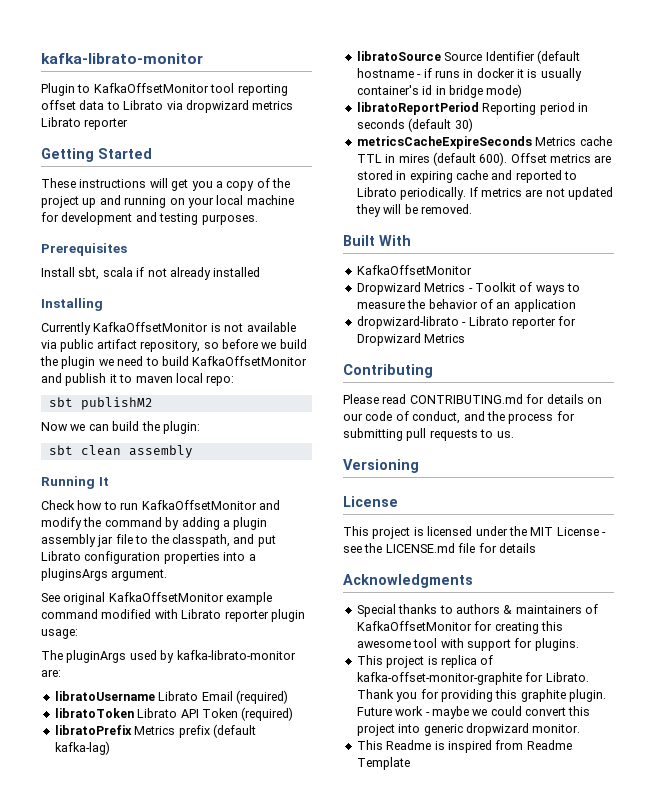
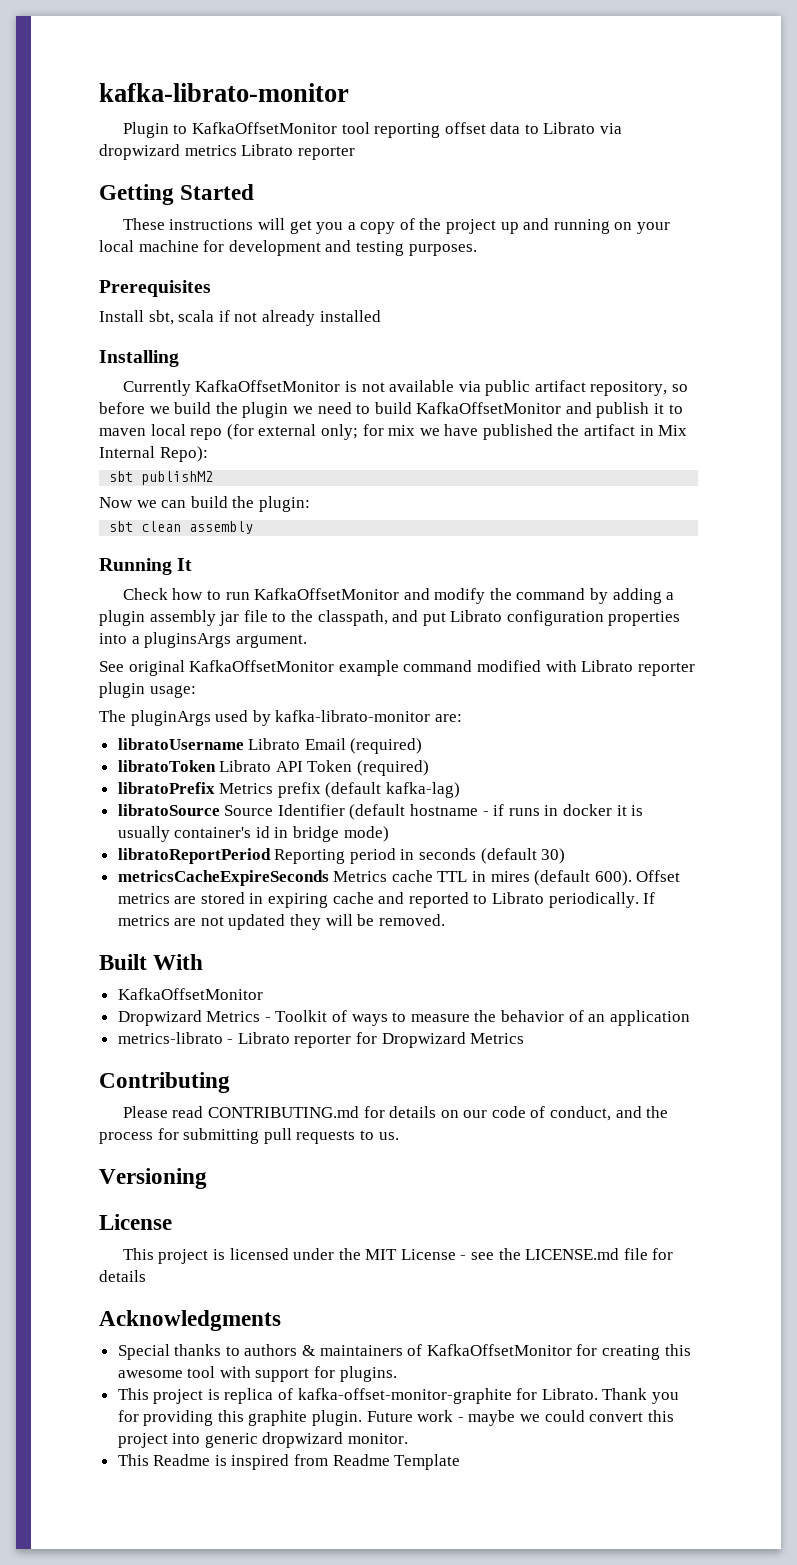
[206,375,235,386] repo: -> [190,424,688,440] [99,446,208,462] repo (for external only; for mix we have published the artifact in Mix Internal Repo):
[356,316,459,329] dropwizard-librato -> [117,1032,223,1044] metrics-librato

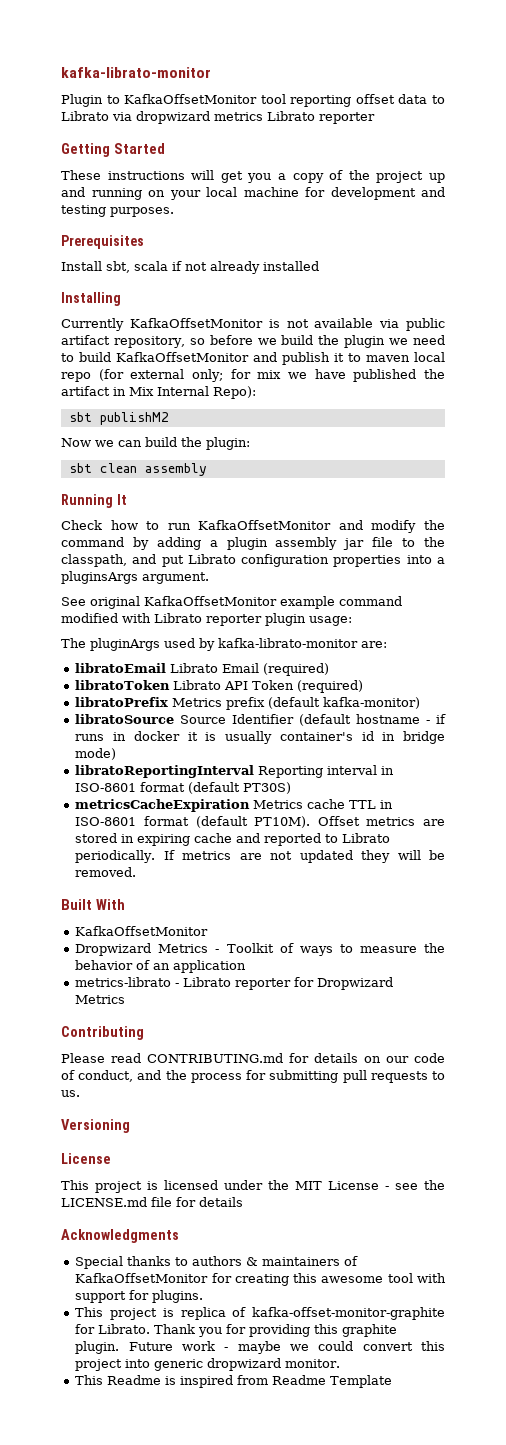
[117,738,244,750] libratoUsername -> [75,663,167,673] libratoEmail
[386,782,461,798] kafka-lag) -> [323,697,421,709] kafka-monitor)
[117,848,566,864] [117,870,632,886] libratoReportPeriod Reporting period in seconds (default 30) // metricsCacheExpireSeconds Metrics cache TTL in mires (default 600). -> [75,765,395,778] [75,782,292,794] [75,799,394,812] [75,816,311,828] libratoReportingInterval Reporting interval in ISO-8601 format (default PT30S) // metricsCacheExpiration Metrics cache TTL in ISO-8601 format (default PT10M).

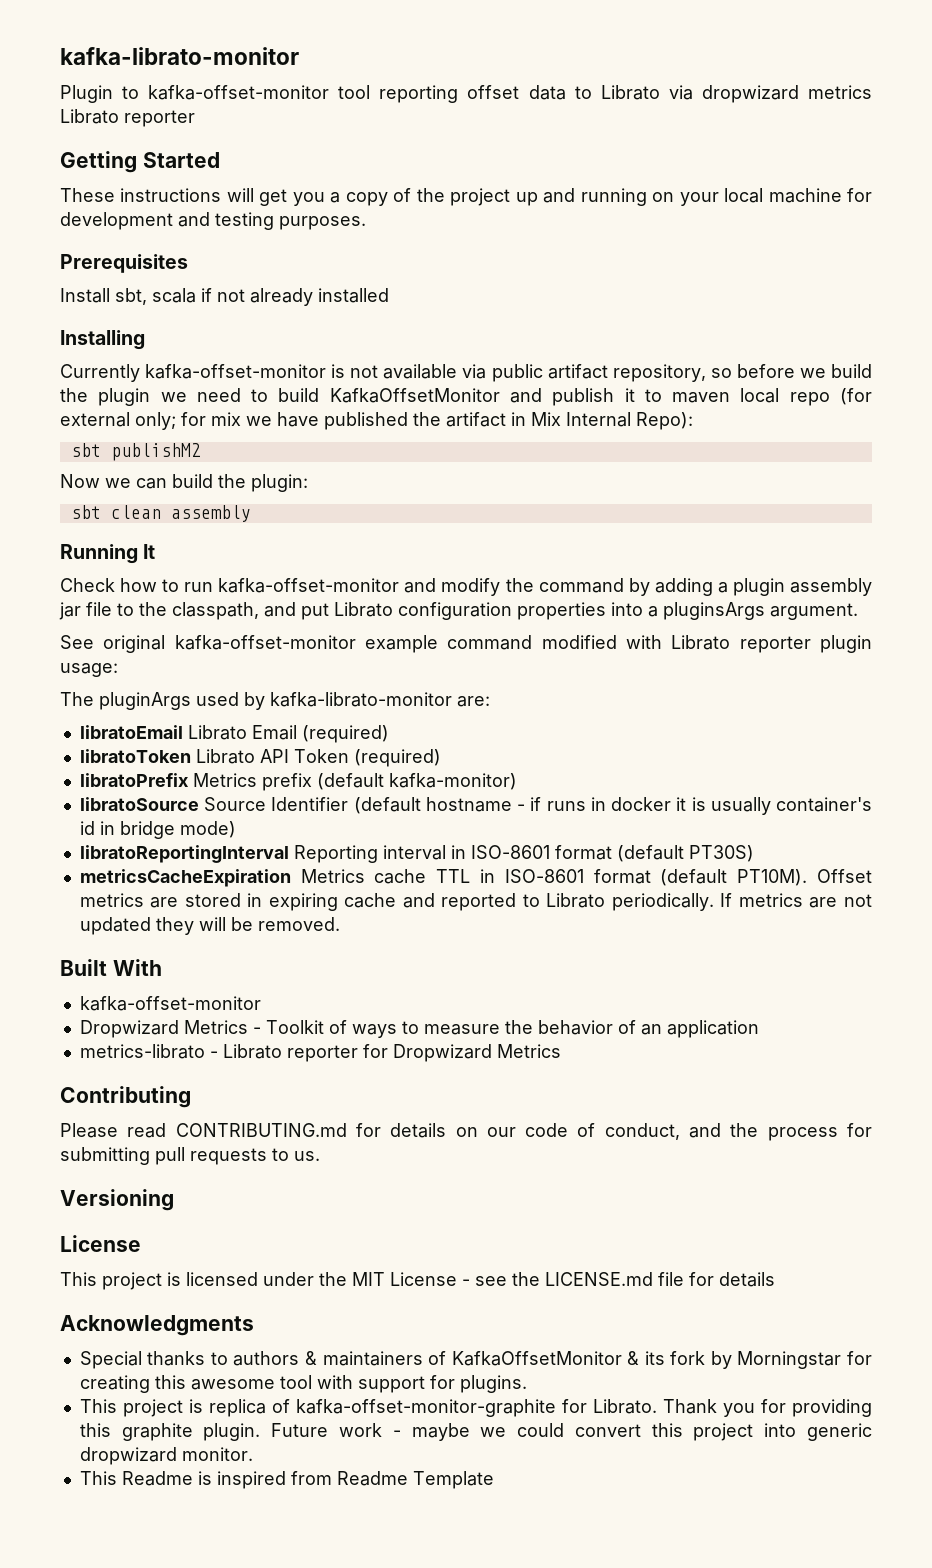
[124,94,258,104] KafkaOffsetMonitor -> [148,85,330,100] kafka-offset-monitor
[129,318,263,328] KafkaOffsetMonitor -> [145,364,327,379] kafka-offset-monitor
[198,520,332,530] KafkaOffsetMonitor -> [218,578,400,593] kafka-offset-monitor
[144,596,277,606] KafkaOffsetMonitor -> [174,635,356,650] kafka-offset-monitor
[75,926,209,936] KafkaOffsetMonitor -> [79,996,261,1011] kafka-offset-monitor
(209, 1278) none -> [627,1351,842,1369] & its fork by Morningstar

